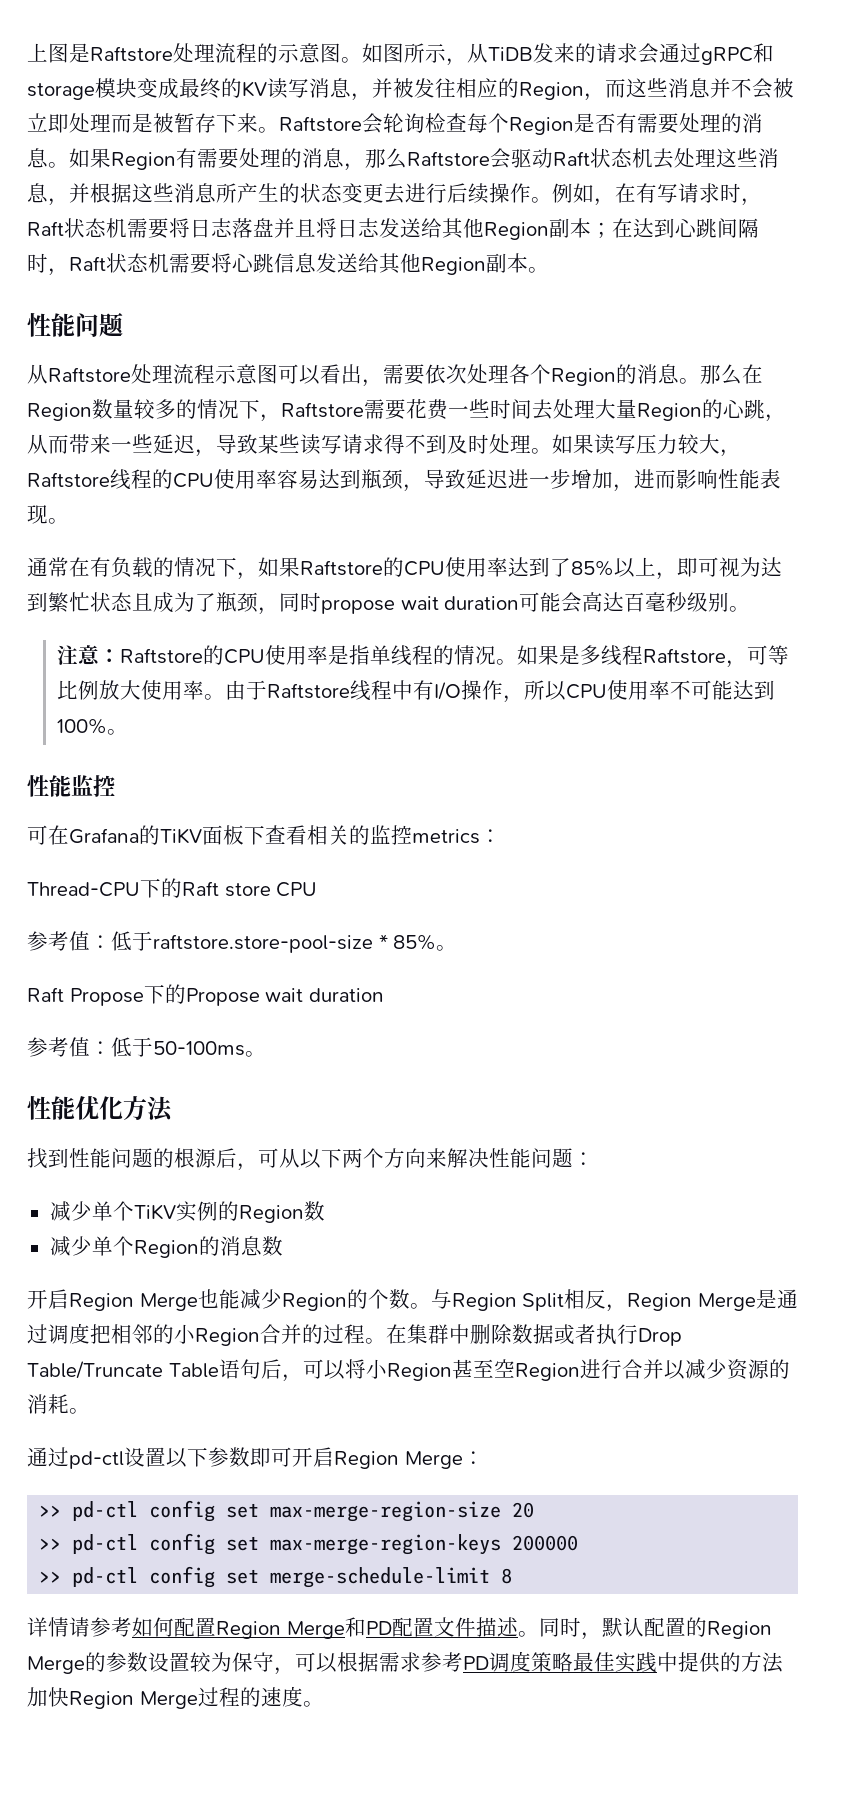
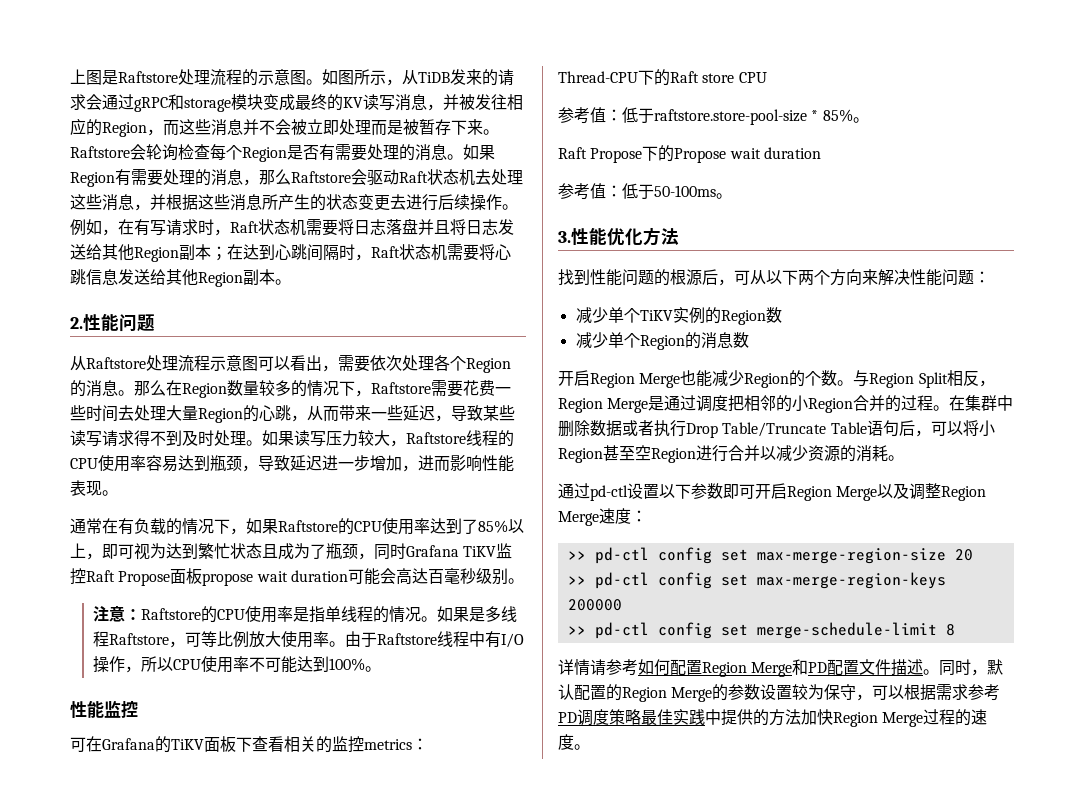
(549, 270) none -> [70,317,83,329] 2.
(321, 602) none -> [406,543,513,559] [70,568,203,586] Grafana TiKV监控Raft Propose面板
(266, 1054) none -> [558,231,571,243] 3.
(463, 1460) none -> [877,483,987,501] [558,508,631,526] 以及调整Region Merge速度

